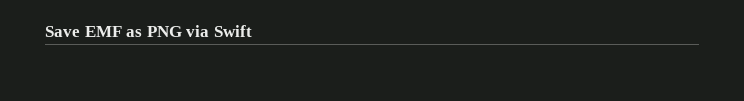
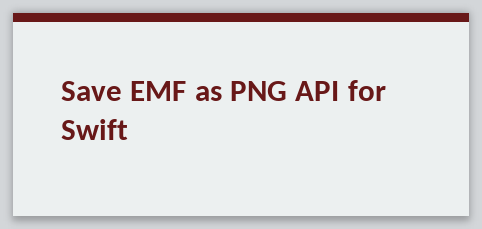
[186,25,210,37] via -> [295,80,386,101] API for

